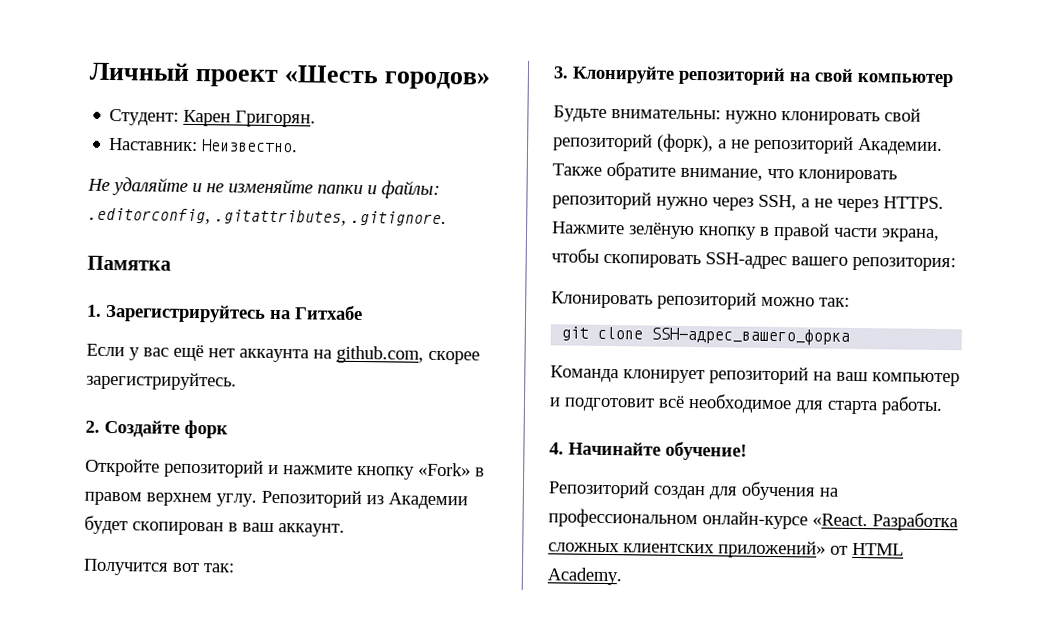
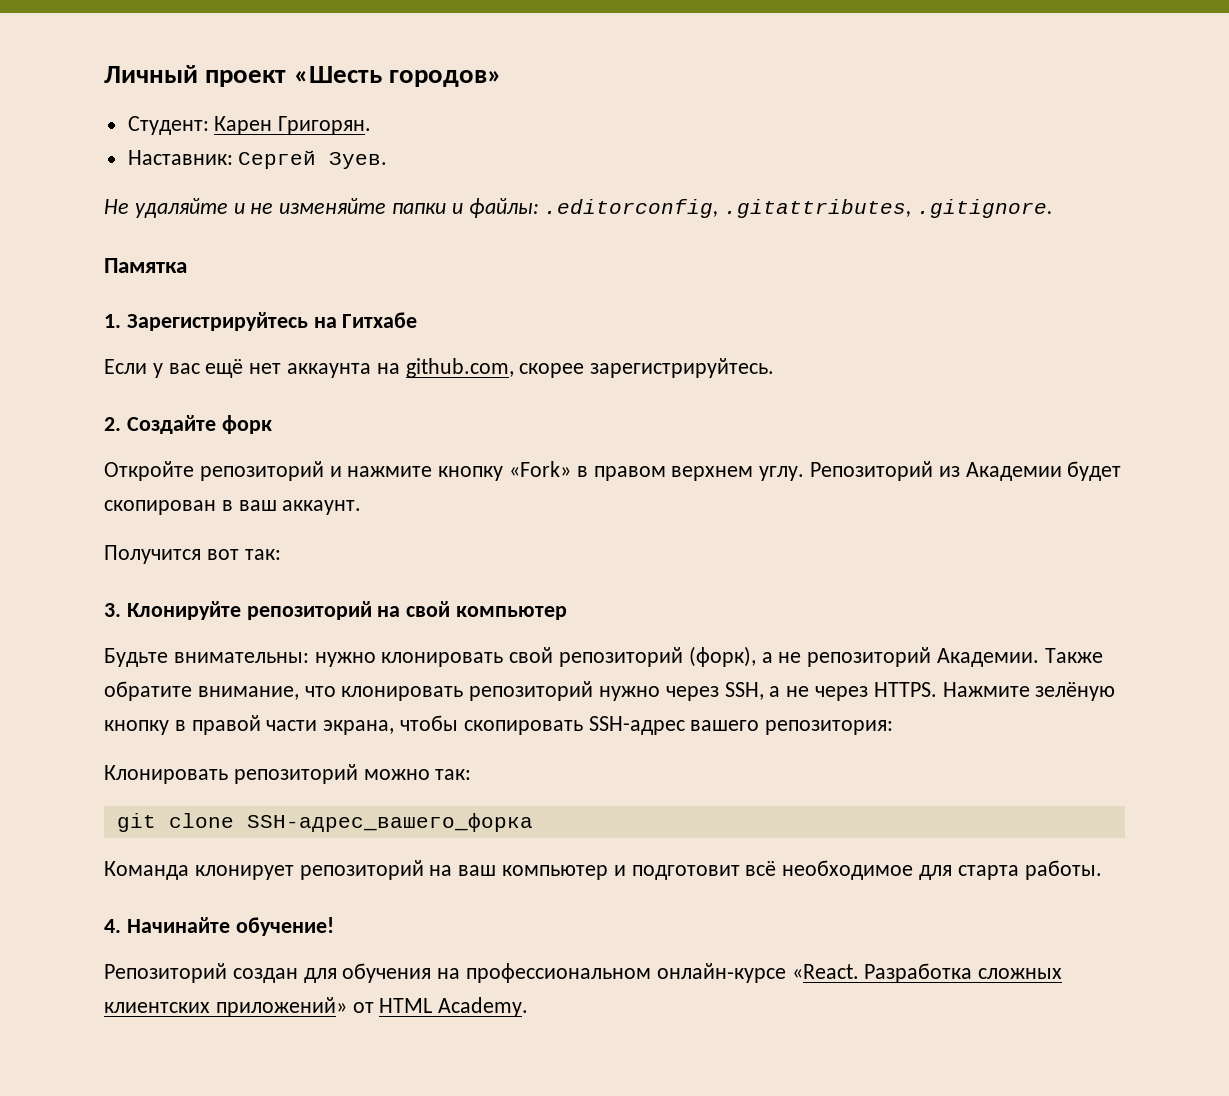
[201,139,299,153] Неизвестно. -> [238,150,388,169] Сергей Зуев.

